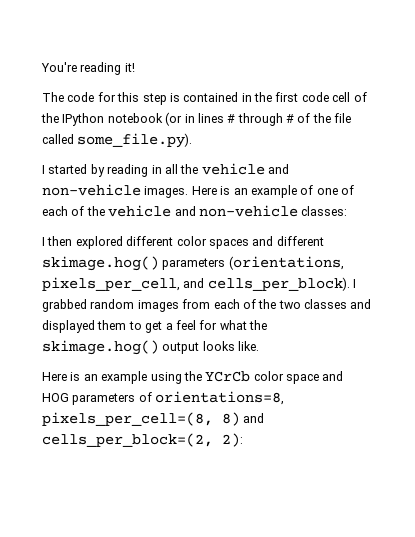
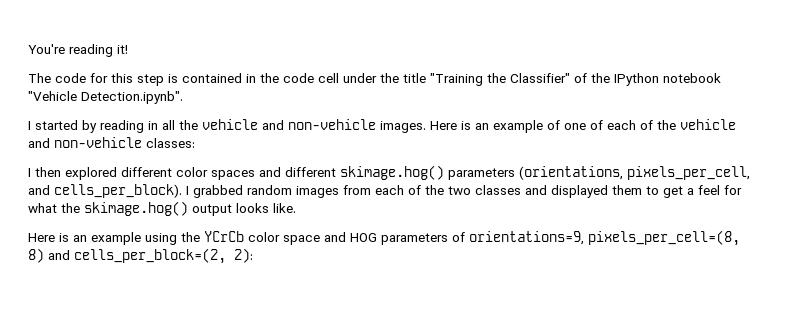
[275,92,299,102] first -> (279, 78) none
[353,92,367,102] [41,112,352,126] [42,133,193,148] of the IPython notebook (or in lines # through # of the file called some_file.py). -> [343,73,721,86] [28,91,183,104] under the title "Training the Classifier" of the IPython notebook "Vehicle Detection.ipynb".
[155,391,285,405] orientations=8, -> [469,231,584,245] orientations=9,

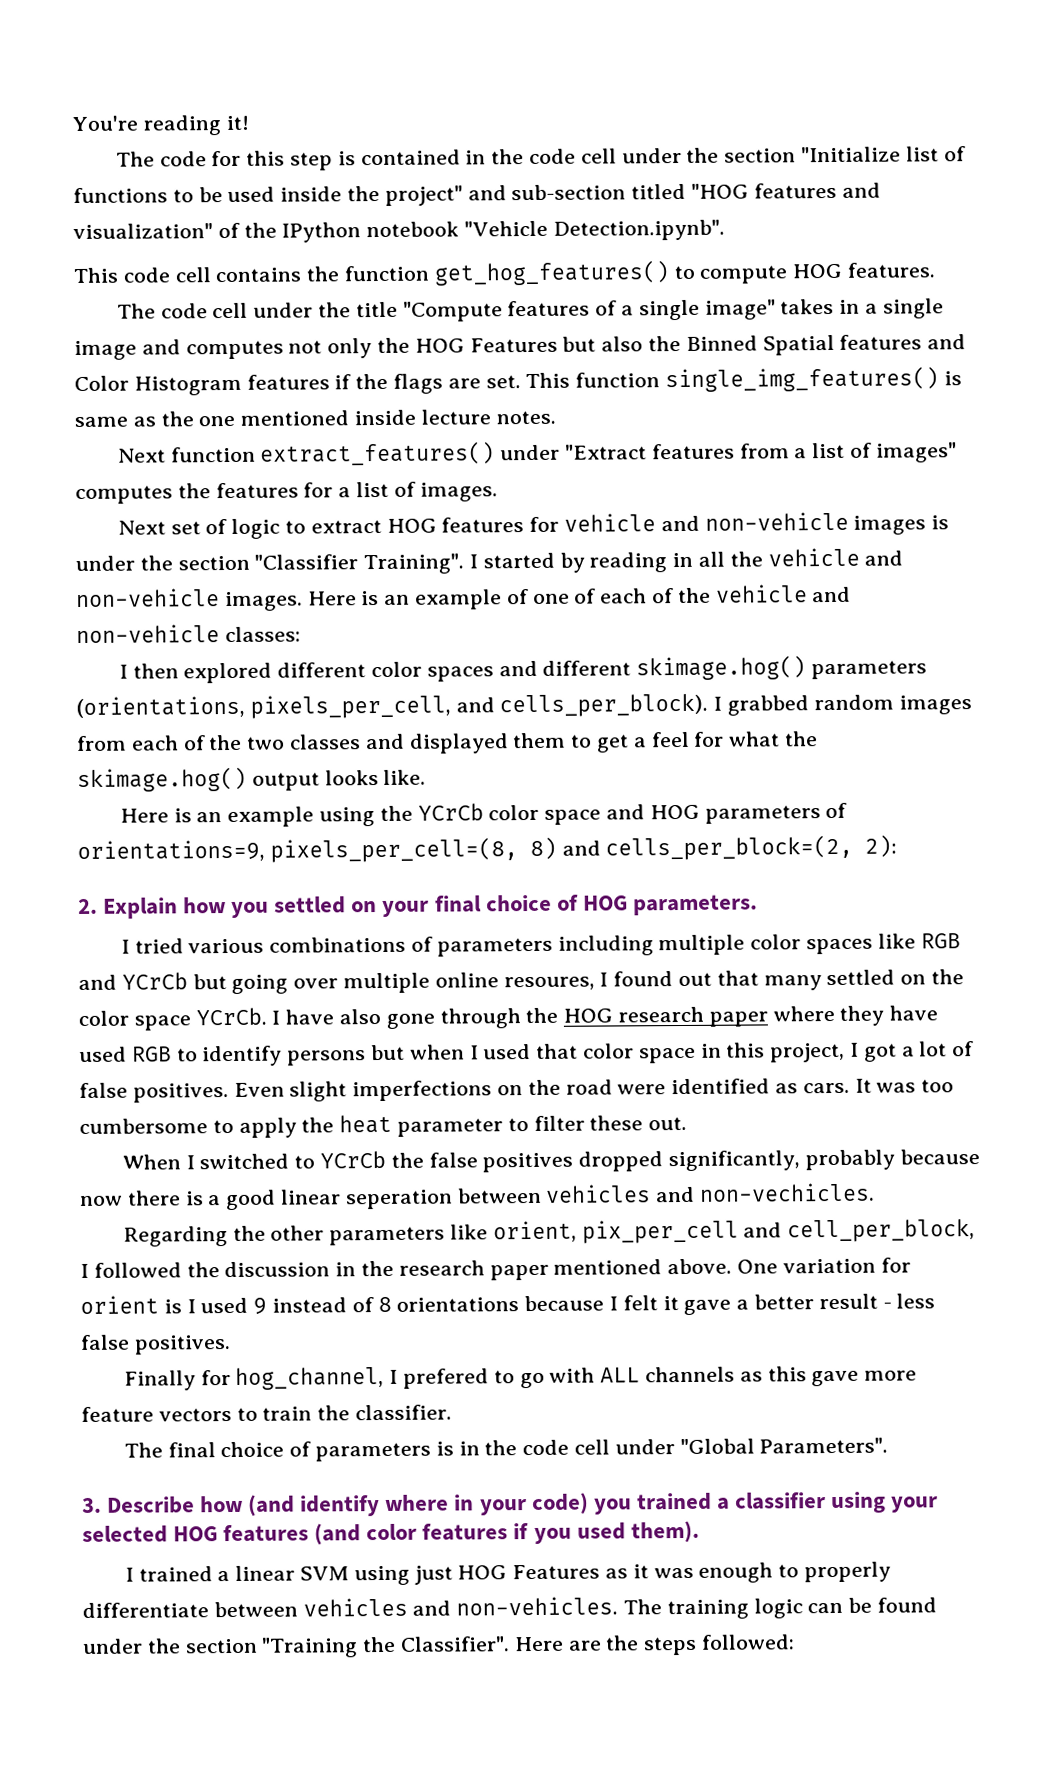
[403,73,570,86] title "Training the Classifier" -> [724,146,966,163] [73,182,881,206] [73,223,213,240] section "Initialize list of functions to be used inside the project" and sub-section titled "HOG features and visualization"
(183, 97) none -> [73,260,936,286] [116,298,944,322] [74,334,967,361] [74,366,962,396] [74,409,556,428] [117,441,957,466] [75,481,498,505] [117,511,950,539] [75,553,465,575] This code cell contains the function get_hog_features() to compute HOG features. // The code cell under the title "Compute features of a single image" takes in a single image and computes not only the HOG Features but also the Binned Spatial features and Color Histogram features if the flags are set. This function single_img_features() is same as the one mentioned inside lecture notes. // Next function extract_features() under "Extract features from a list of images" computes the features for a list of images. // Next set of logic to extract HOG features for vehicle and non-vehicle images is under the section "Classifier Training".
(253, 255) none -> [78,894,758,919] [120,933,961,957] [78,969,965,994] [78,1005,939,1031] [79,1041,975,1067] [79,1078,955,1103] [79,1114,688,1138] [121,1149,980,1173] [80,1182,876,1211] [122,1219,976,1247] [80,1257,911,1281] [80,1293,936,1315] [80,1334,231,1355] [123,1366,918,1391] [81,1404,453,1422] [123,1437,889,1462] [82,1491,939,1517] [82,1520,700,1545] [124,1561,892,1586] [82,1596,938,1620] [82,1634,796,1658] // 2. Explain how you settled on your final choice of HOG parameters. // I tried various combinations of parameters including multiple color spaces like RGB and YCrCb but going over multiple online resoures, I found out that many settled on the color space YCrCb. I have also gone through the HOG research paper where they have used RGB to identify persons but when I used that color space in this project, I got a lot of false positives. Even slight imperfections on the road were identified as cars. It was too cumbersome to apply the heat parameter to filter these out. // When I switched to YCrCb the false positives dropped significantly, probably because now there is a good linear seperation between vehicles and non-vechicles. // Regarding the other parameters like orient, pix_per_cell and cell_per_block, I followed the discussion in the research paper mentioned above. One variation for orient is I used 9 instead of 8 orientations because I felt it gave a better result - less false positives. // Finally for hog_channel, I prefered to go with ALL channels as this gave more feature vectors to train the classifier. // The final choice of parameters is in the code cell under "Global Parameters". // 3. Describe how (and identify where in your code) you trained a classifier using your selected HOG features (and color features if you used them). // I trained a linear SVM using just HOG Features as it was enough to properly differentiate between vehicles and non-vehicles. The training logic can be found under the section "Training the Classifier". Here are the steps followed:

